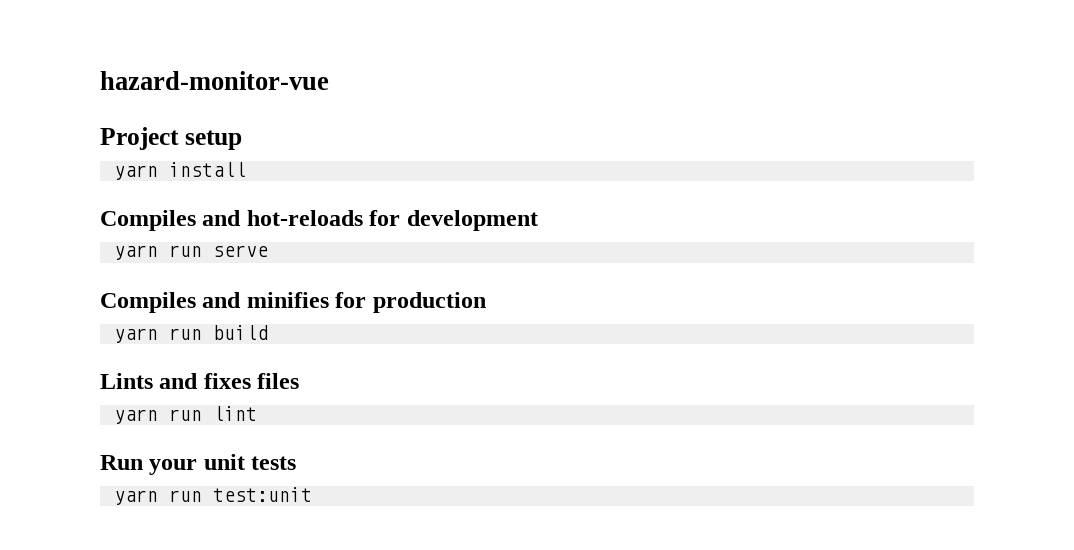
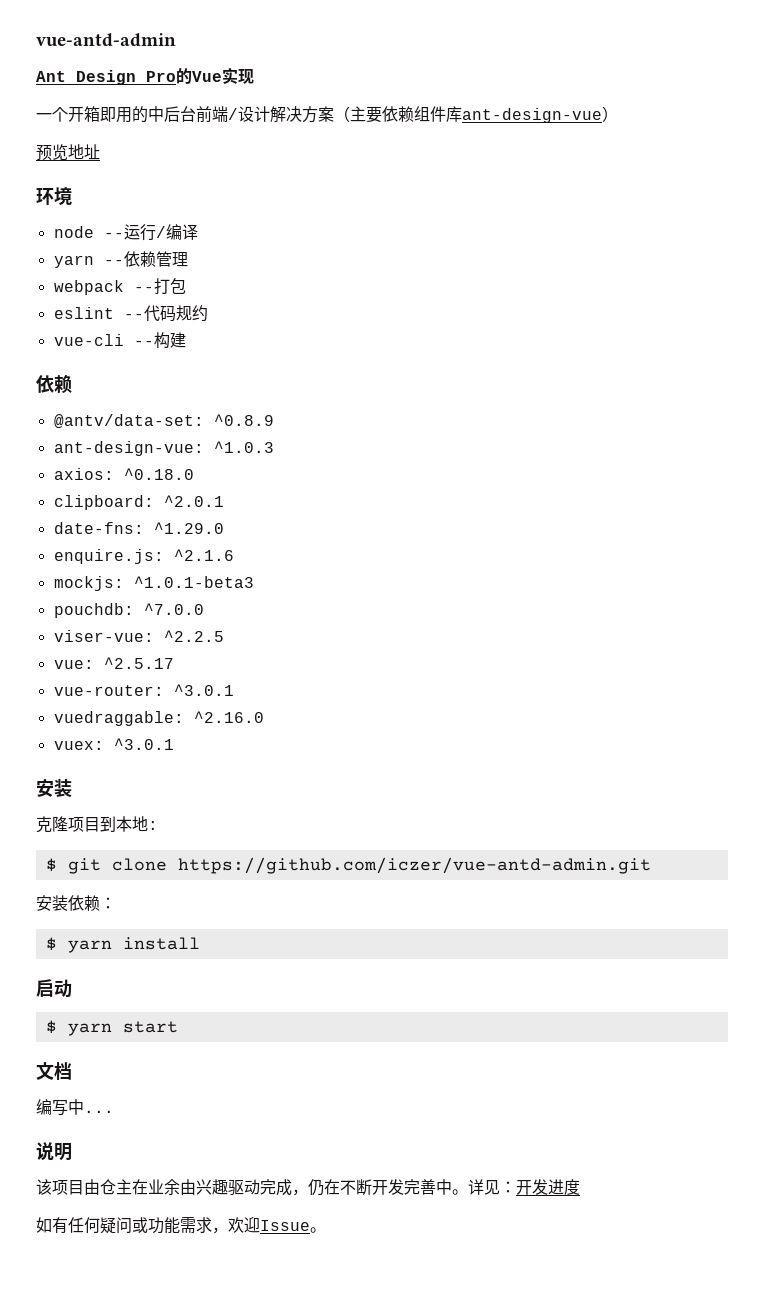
[100,71,329,90] [100,127,242,150] [113,162,246,180] [100,210,538,231] [113,245,268,260] [100,292,486,313] [113,325,268,343] [100,373,300,389] [113,406,257,424] [100,454,297,475] [113,487,312,505] hazard-monitor-vue // Project setup // yarn install // Compiles and hot-reloads for development // yarn run serve // Compiles and minifies for production // yarn run build // Lints and fixes files // yarn run lint // Run your unit tests // yarn run test:unit -> [36,33,176,47] [36,67,254,85] [36,106,618,123] [36,144,100,161] [36,187,72,205] [53,224,198,241] [53,251,188,268] [53,278,186,295] [53,305,208,322] [53,332,186,349] [36,375,72,394] [53,414,274,429] [53,441,274,456] [53,468,194,480] [53,495,224,510] [53,522,224,534] [53,549,234,564] [53,576,254,591] [53,603,204,618] [53,630,224,642] [53,657,174,669] [53,684,234,696] [53,711,264,726] [53,738,174,750] [36,779,72,797] [36,816,158,833] [45,857,651,874] [36,895,116,911] [45,937,200,953] [36,979,72,998] [45,1020,178,1036] [36,1062,72,1080] [36,1099,114,1116] [36,1142,72,1161] [36,1179,580,1196] [36,1217,326,1234] vue-antd-admin // Ant Design Pro的Vue实现 // 一个开箱即用的中后台前端/设计解决方案（主要依赖组件库ant-design-vue） // 预览地址 // 环境 // node --运行/编译 // yarn --依赖管理 // webpack --打包 // eslint --代码规约 // vue-cli --构建 // 依赖 // @antv/data-set: ^0.8.9 // ant-design-vue: ^1.0.3 // axios: ^0.18.0 // clipboard: ^2.0.1 // date-fns: ^1.29.0 // enquire.js: ^2.1.6 // mockjs: ^1.0.1-beta3 // pouchdb: ^7.0.0 // viser-vue: ^2.2.5 // vue: ^2.5.17 // vue-router: ^3.0.1 // vuedraggable: ^2.16.0 // vuex: ^3.0.1 // 安装 // 克隆项目到本地: // $ git clone https://github.com/iczer/vue-antd-admin.git // 安装依赖： // $ yarn install // 启动 // $ yarn start // 文档 // 编写中... // 说明 // 该项目由仓主在业余由兴趣驱动完成，仍在不断开发完善中。详见：开发进度 // 如有任何疑问或功能需求，欢迎Issue。

